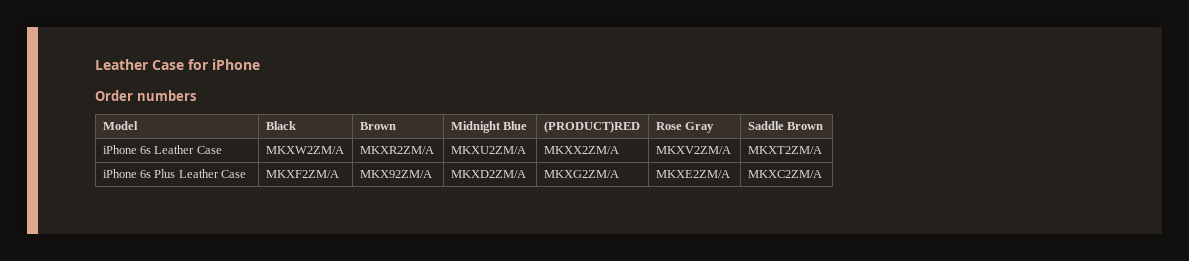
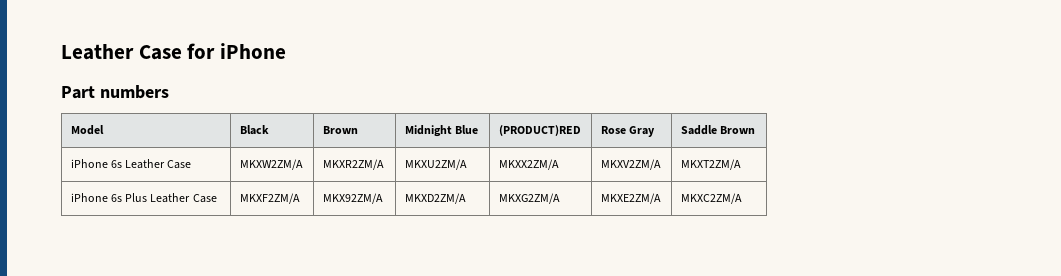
[95,90,133,101] Order -> [61,86,95,99] Part

